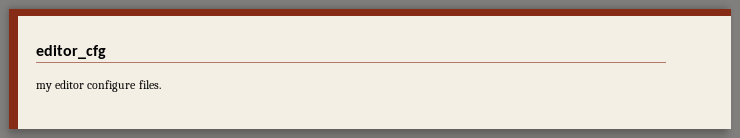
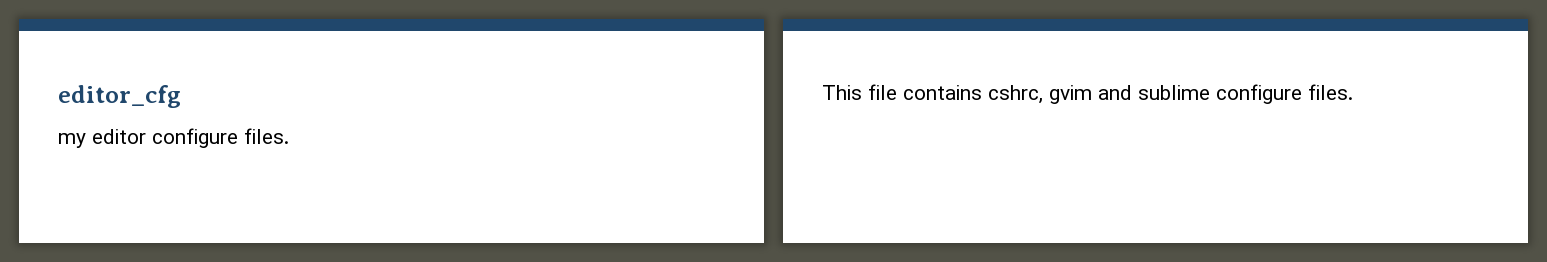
(161, 84) none -> [822,84,1353,104] // This file contains cshrc, gvim and sublime configure files.

